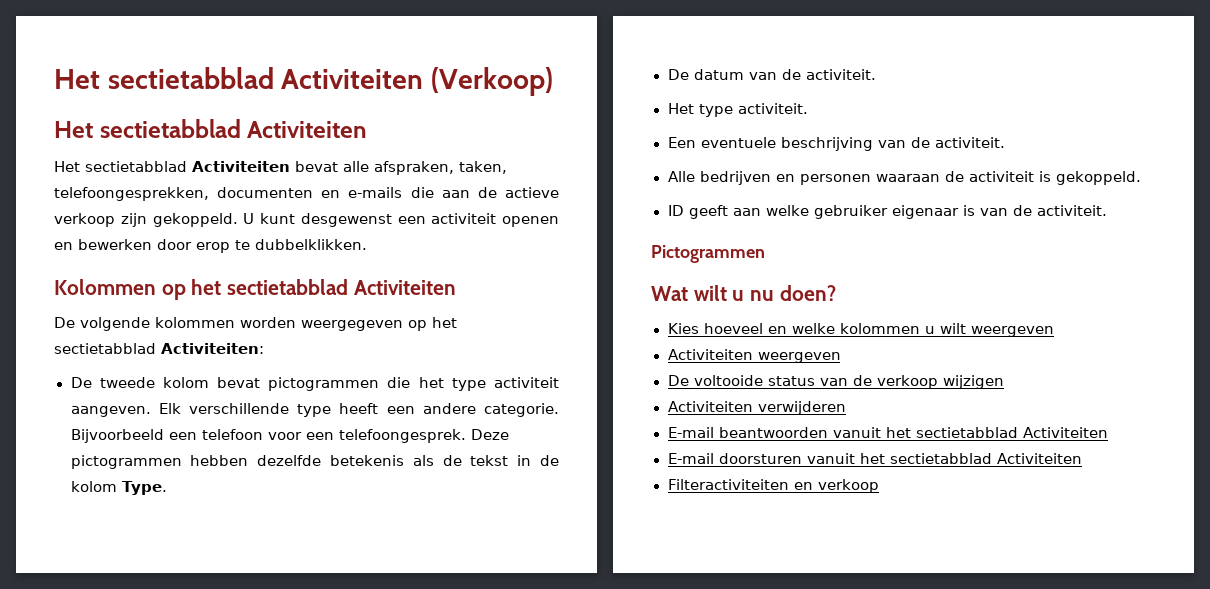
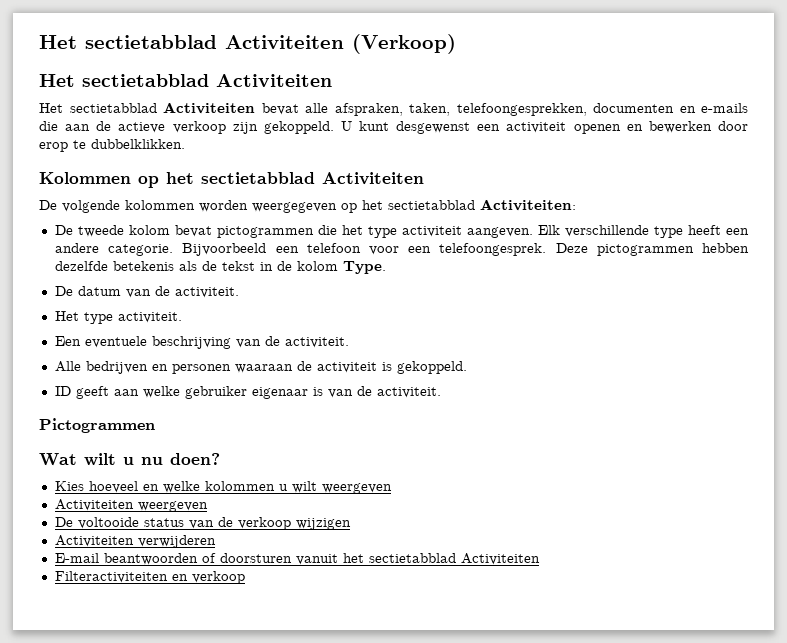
[832,427,1108,438] [667,453,714,464] vanuit het sectietabblad Activiteiten // E-mail -> [201,553,216,563] of

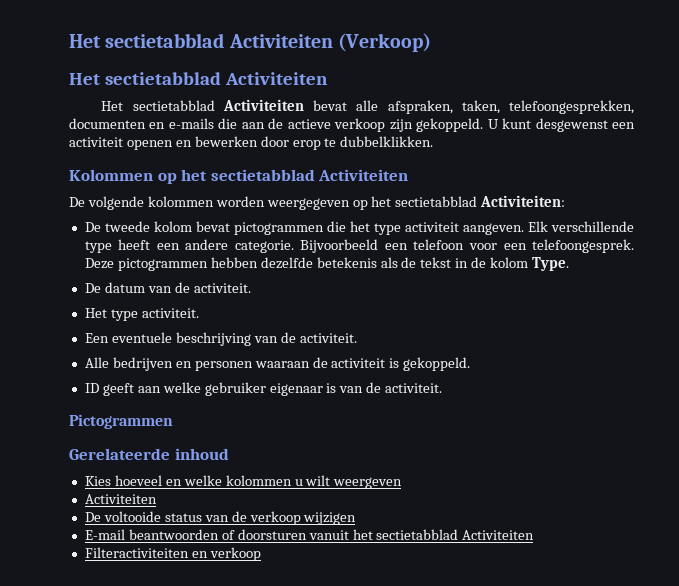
[39,453,220,466] Wat wilt u nu doen? -> [69,448,229,460] Gerelateerde inhoud
[137,501,208,512] weergeven -> (157, 499) none
[54,535,216,548] // Activiteiten verwijderen -> (357, 518) none

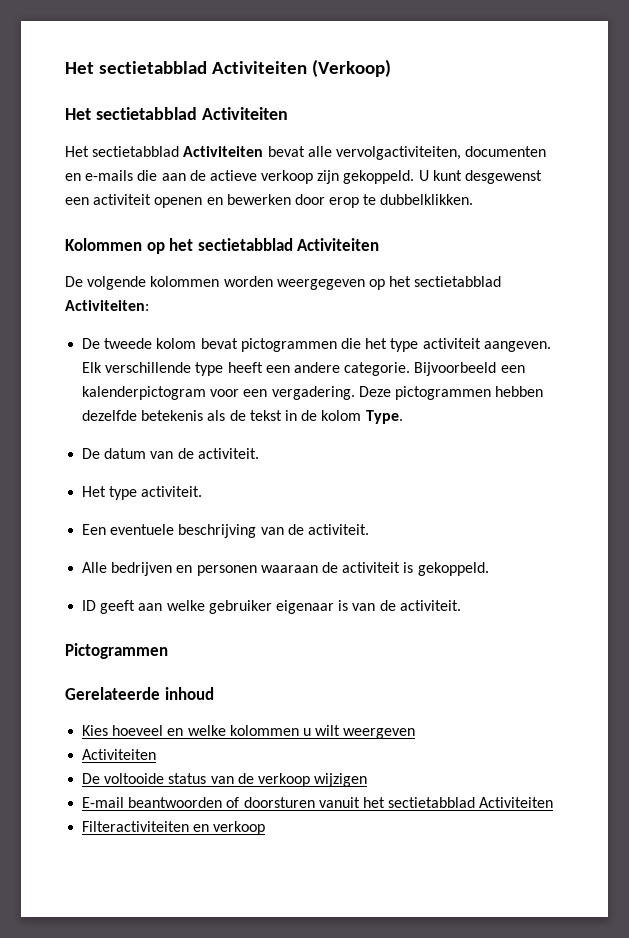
[387,100,634,114] afspraken, taken, telefoongesprekken, -> [335,146,461,160] vervolgactiviteiten,
[413,239,465,250] telefoon -> [82,386,207,400] kalenderpictogram
[532,239,634,253] telefoongesprek. -> [271,386,355,400] vergadering.

